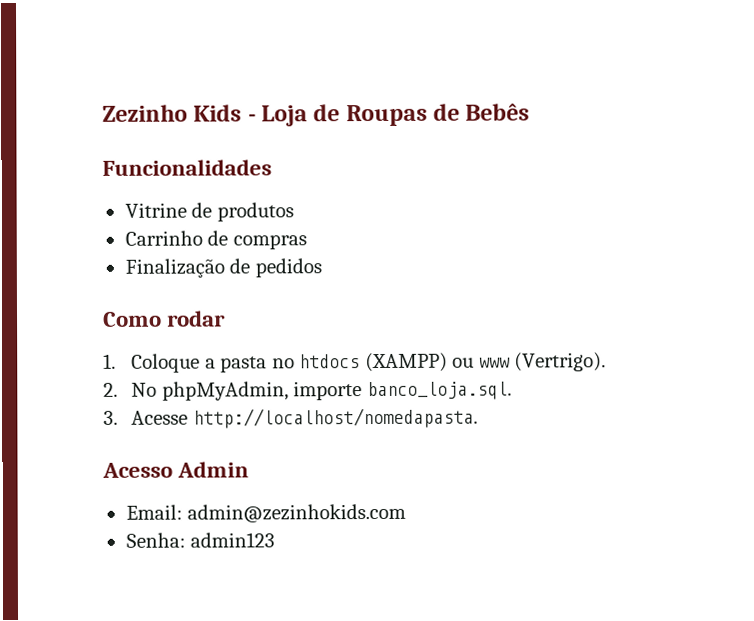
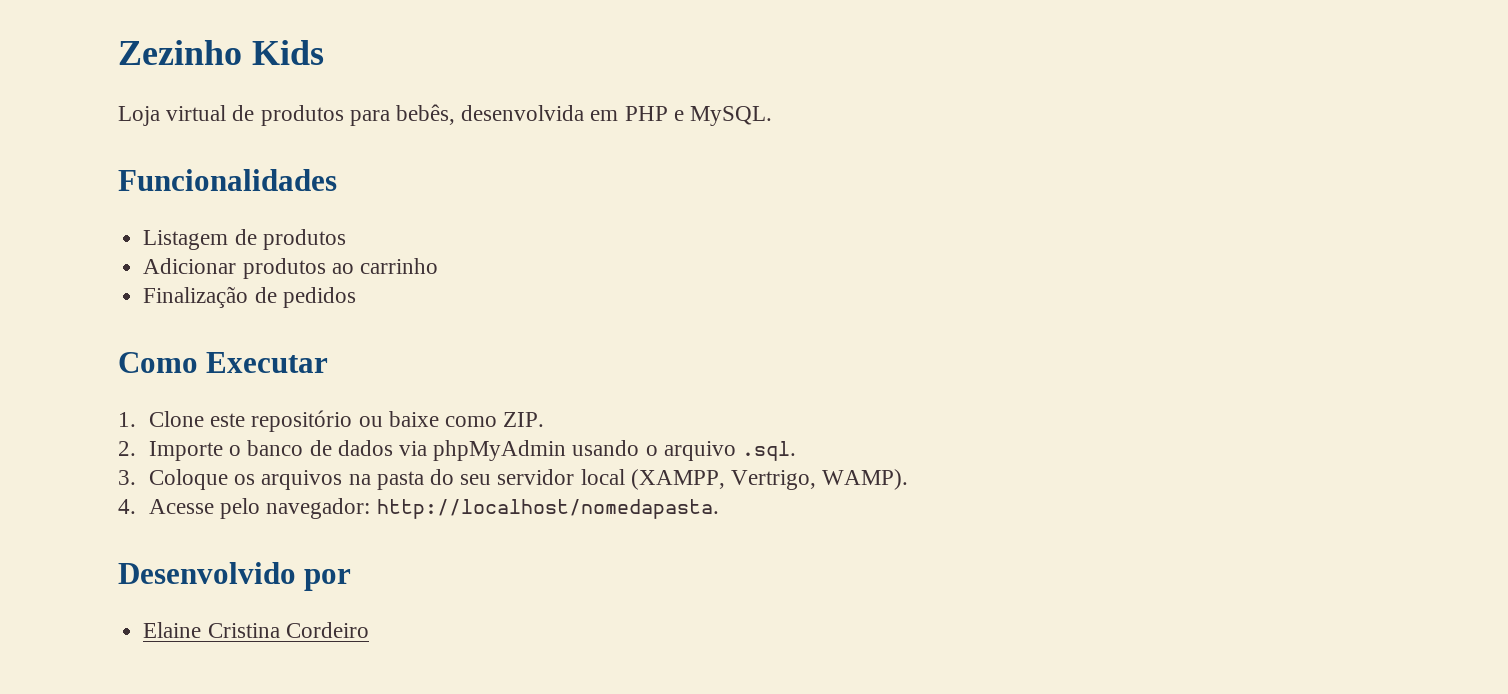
[247,103,531,127] - Loja de Roupas de Bebês -> [118,104,773,126] // Loja virtual de produtos para bebês, desenvolvida em PHP e MySQL.
[124,202,187,218] Vitrine -> [143,230,229,250] Listagem
[124,230,307,250] Carrinho de compras -> [143,258,438,279] Adicionar produtos ao carrinho
[166,310,227,327] [103,352,607,373] [103,381,512,401] [103,407,478,429] [102,461,250,478] [125,503,407,523] [125,532,276,548] rodar // 1. Coloque a pasta no htdocs (XAMPP) ou www (Vertrigo). // 2. No phpMyAdmin, importe banco_loja.sql. // 3. Acesse http://localhost/nomedapasta. // Acesso Admin // Email: admin@zezinhokids.com // Senha: admin123 -> [206,352,329,373] [118,410,545,432] [118,440,797,461] [118,469,909,490] [118,498,719,519] [118,562,352,591] [143,622,369,638] Executar // 1. Clone este repositório ou baixe como ZIP. // 2. Importe o banco de dados via phpMyAdmin usando o arquivo .sql. // 3. Coloque os arquivos na pasta do seu servidor local (XAMPP, Vertrigo, WAMP). // 4. Acesse pelo navegador: http://localhost/nomedapasta. // Desenvolvido por // Elaine Cristina Cordeiro

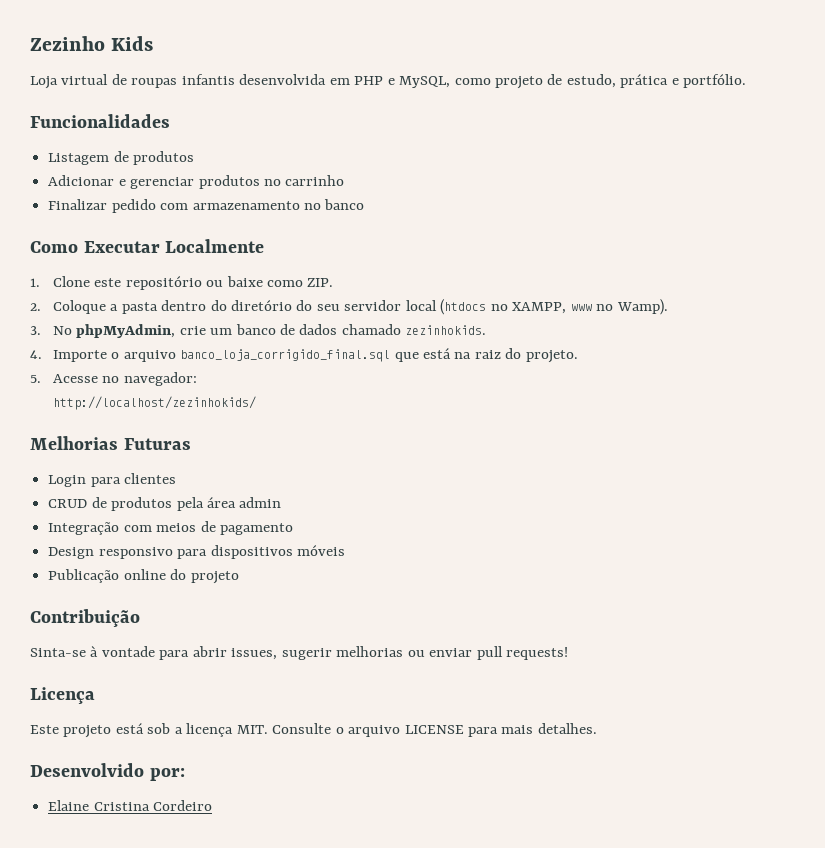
[260,104,456,126] produtos para bebês, -> [131,74,235,88] roupas infantis
[690,106,773,126] MySQL. -> [399,74,747,89] MySQL, como projeto de estudo, prática e portfólio.
[242,258,438,279] [143,286,356,308] produtos ao carrinho // Finalização de pedidos -> [118,175,345,189] [48,199,365,213] e gerenciar produtos no carrinho // Finalizar pedido com armazenamento no banco
(329, 362) none -> [165,239,265,253] Localmente
[148,440,797,461] [118,469,909,490] [118,498,719,519] Importe o banco de dados via phpMyAdmin usando o arquivo .sql. // 3. Coloque os arquivos na pasta do seu servidor local (XAMPP, Vertrigo, WAMP). // 4. Acesse pelo navegador: http://localhost/nomedapasta. -> [52,299,668,315] [30,324,487,338] [30,348,578,363] [30,372,197,386] [52,396,256,410] [30,436,191,450] [48,473,177,487] [48,497,282,511] [48,521,293,535] [48,545,345,559] [48,569,239,584] [30,609,140,627] [30,646,569,660] [30,687,95,704] [30,723,597,738] Coloque a pasta dentro do diretório do seu servidor local (htdocs no XAMPP, www no Wamp). // 3. No phpMyAdmin, crie um banco de dados chamado zezinhokids. // 4. Importe o arquivo banco_loja_corrigido_final.sql que está na raiz do projeto. // 5. Acesse no navegador: // http://localhost/zezinhokids/ // Melhorias Futuras // Login para clientes // CRUD de produtos pela área admin // Integração com meios de pagamento // Design responsivo para dispositivos móveis // Publicação online do projeto // Contribuição // Sinta-se à vontade para abrir issues, sugerir melhorias ou enviar pull requests! // Licença // Este projeto está sob a licença MIT. Consulte o arquivo LICENSE para mais detalhes.
[304,569,352,591] por -> [149,768,185,781] por:

